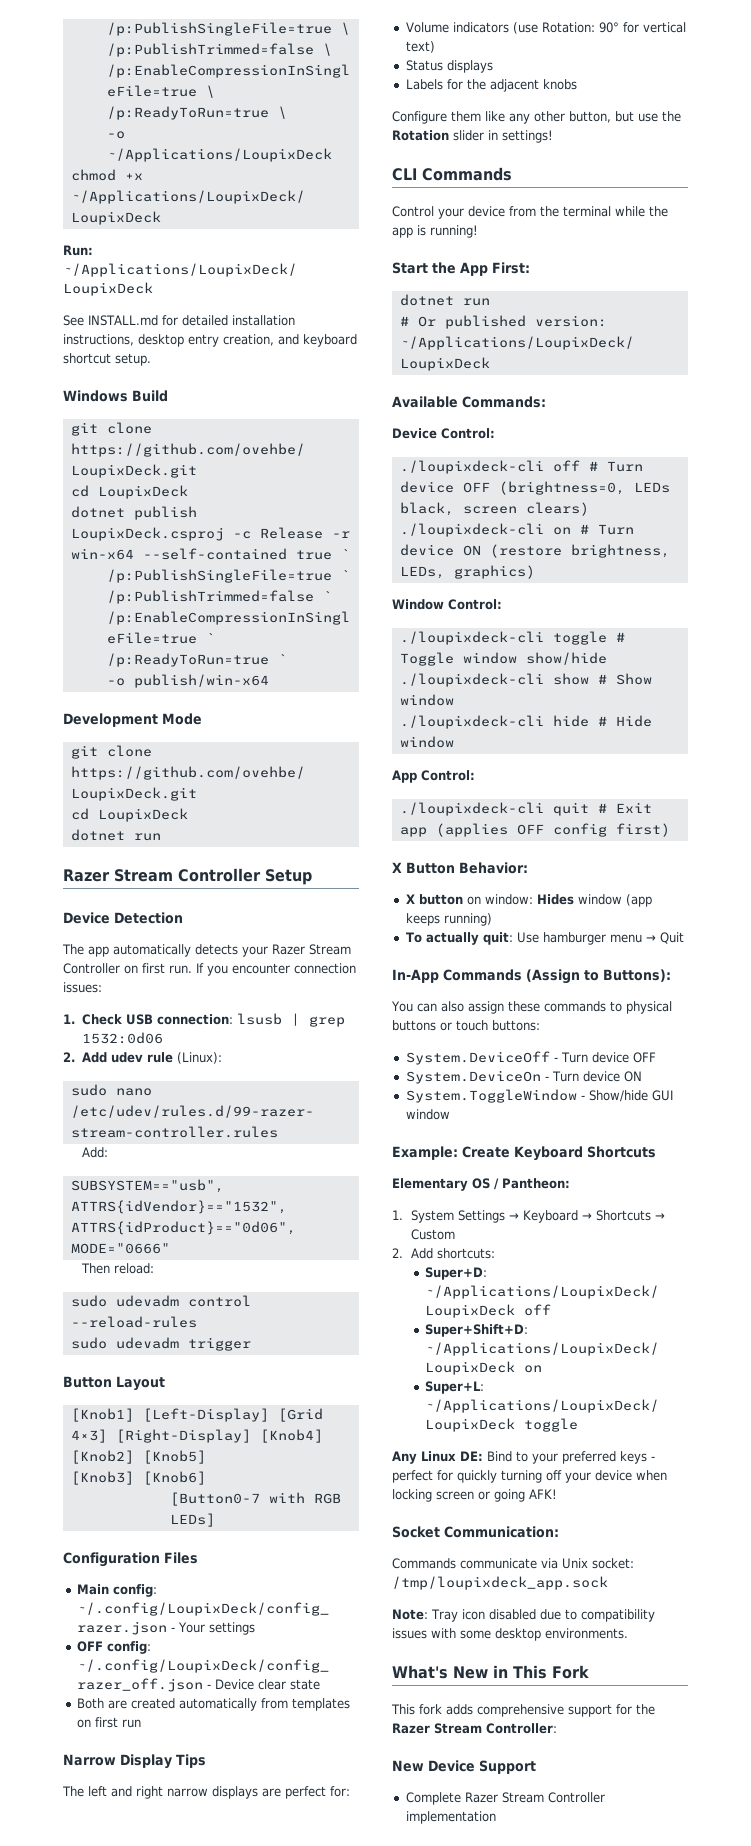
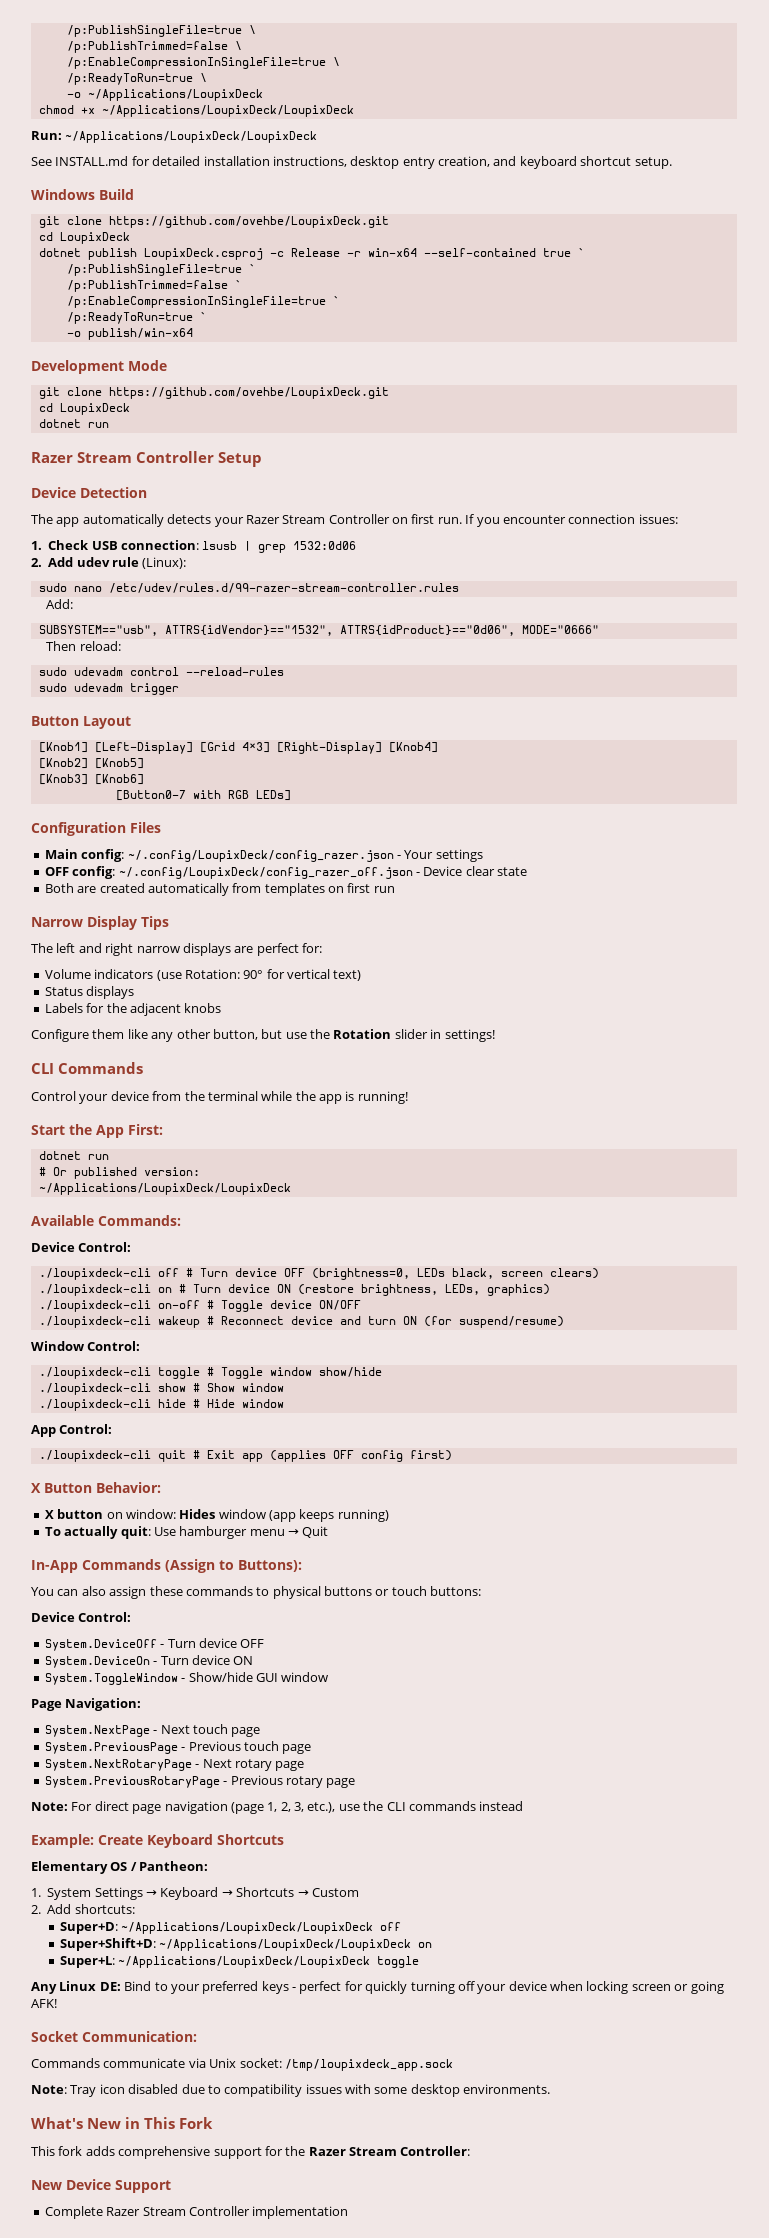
(535, 572) none -> [38,1300,361,1312] [38,1316,564,1328] // ./loupixdeck-cli on-off # Toggle device ON/OFF // ./loupixdeck-cli wakeup # Reconnect device and turn ON (for suspend/resume)
(540, 1025) none -> [31,1612,132,1622] // Device Control:
(450, 1114) none -> [31,1698,142,1711] [44,1724,261,1737] [44,1741,312,1754] [44,1759,305,1771] [44,1775,356,1788] [31,1801,524,1814] // Page Navigation: // System.NextPage - Next touch page // System.PreviousPage - Previous touch page // System.NextRotaryPage - Next rotary page // System.PreviousRotaryPage - Previous rotary page // Note: For direct page navigation (page 1, 2, 3, etc.), use the CLI commands instead

